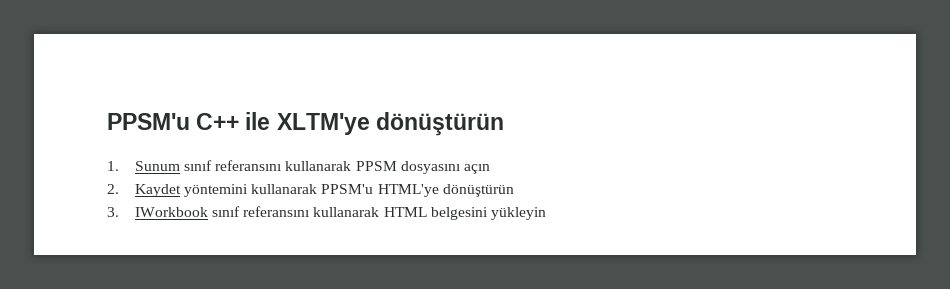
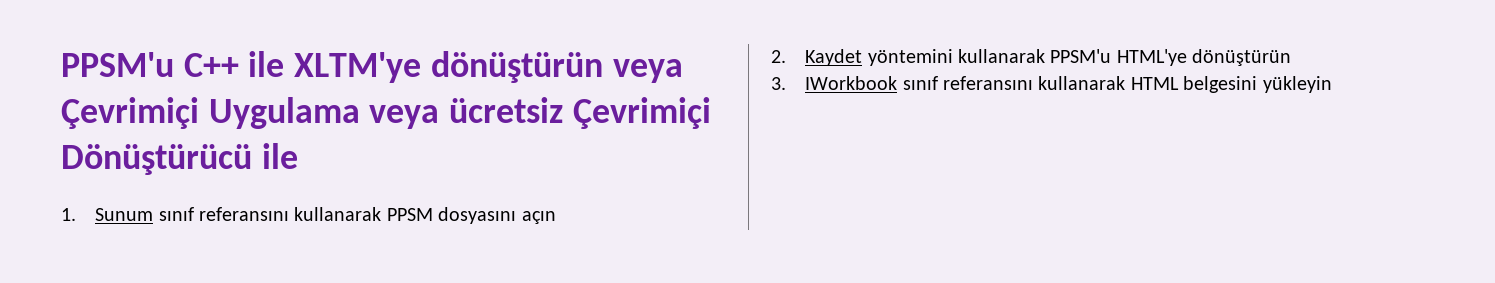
(504, 124) none -> [612,59,683,83] [61,97,711,129] [61,143,298,175] veya Çevrimiçi Uygulama veya ücretsiz Çevrimiçi Dönüştürücü ile

